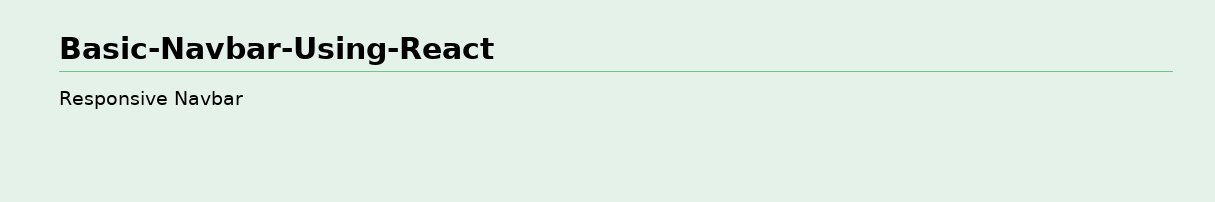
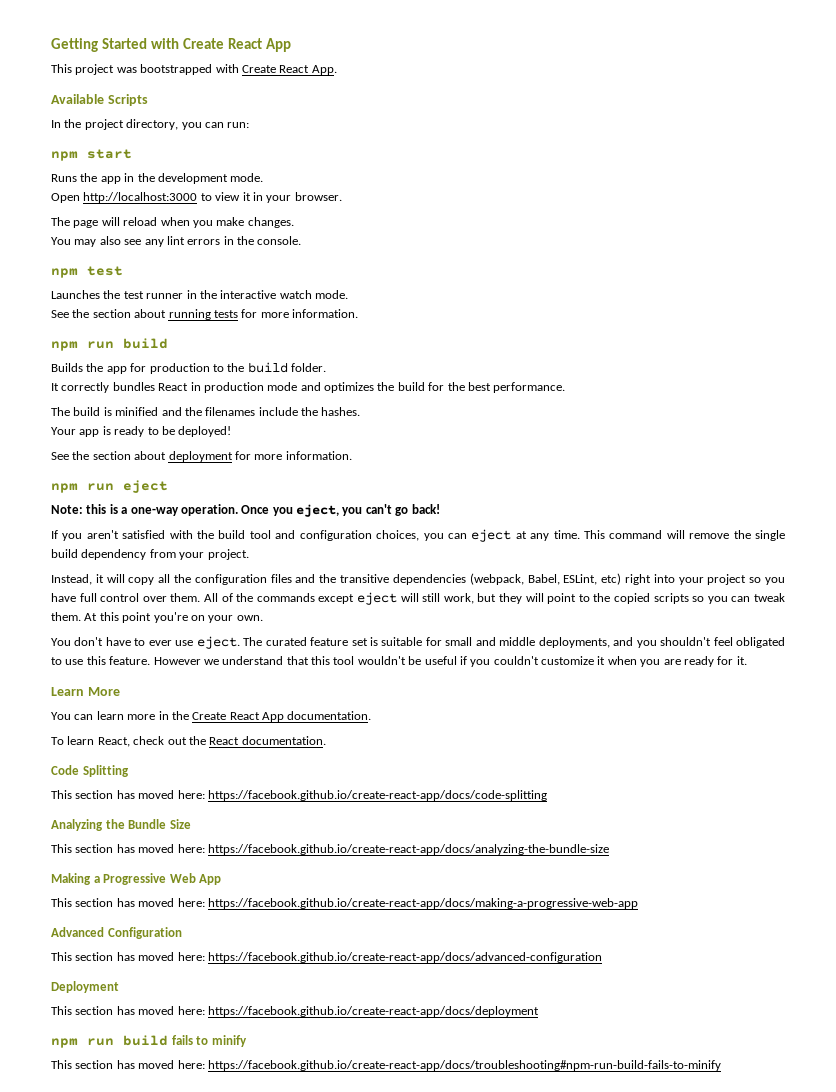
[59,36,494,65] [59,91,243,109] Basic-Navbar-Using-React // Responsive Navbar -> [51,38,291,52] [51,64,337,75] [51,94,148,106] [51,119,250,130] [51,149,132,161] [51,173,264,184] [51,192,342,203] [51,217,294,228] [51,236,302,247] [51,266,123,278] [51,290,348,299] [51,309,358,320] [51,338,168,351] [51,362,326,374] [51,382,566,393] [51,407,361,416] [51,426,232,437] [51,451,352,462] [51,480,168,493] [51,504,440,517] [51,529,785,542] [51,549,249,560] [51,573,786,585] [51,592,786,605] [51,612,263,623] [51,636,786,649] [51,656,747,667] [51,687,120,696] [51,711,372,722] [51,736,326,747] [51,765,129,777] [51,790,547,801] [51,819,191,831] [51,844,609,855] [51,873,222,885] [51,898,638,909] [51,927,182,939] [51,952,602,963] [51,981,119,993] [51,1006,539,1017] [51,1035,247,1048] [51,1060,721,1071] Getting Started with Create React App // This project was bootstrapped with Create React App. // Available Scripts // In the project directory, you can run: // npm start // Runs the app in the development mode. // Open http://localhost:3000 to view it in your browser. // The page will reload when you make changes. // You may also see any lint errors in the console. // npm test // Launches the test runner in the interactive watch mode. // See the section about running tests for more information. // npm run build // Builds the app for production to the build folder. // It correctly bundles React in production mode and optimizes the build for the best performance. // The build is minified and the filenames include the hashes. // Your app is ready to be deployed! // See the section about deployment for more information. // npm run eject // Note: this is a one-way operation. Once you eject, you can't go back! // If you aren't satisfied with the build tool and configuration choices, you can eject at any time. This command will remove the single build dependency from your project. // Instead, it will copy all the configuration files and the transitive dependencies (webpack, Babel, ESLint, etc) right into your project so you have full control over them. All of the commands except eject will still work, but they will point to the copied scripts so you can tweak them. At this point you're on your own. // You don't have to ever use eject. The curated feature set is suitable for small and middle deployments, and you shouldn't feel obligated to use this feature. However we understand that this tool wouldn't be useful if you couldn't customize it when you are ready for it. // Learn More // You can learn more in the Create React App documentation. // To learn React, check out the React documentation. // Code Splitting // This section has moved here: https://facebook.github.io/create-react-app/docs/code-splitting // Analyzing the Bundle Size // This section has moved here: https://facebook.github.io/create-react-app/docs/analyzing-the-bundle-size // Making a Progressive Web App // This section has moved here: https://facebook.github.io/create-react-app/docs/making-a-progressive-web-app // Advanced Configuration // This section has moved here: https://facebook.github.io/create-react-app/docs/advanced-configuration // Deployment // This section has moved here: https://facebook.github.io/create-react-app/docs/deployment // npm run build fails to minify // This section has moved here: https://facebook.github.io/create-react-app/docs/troubleshooting#npm-run-build-fails-to-minify

